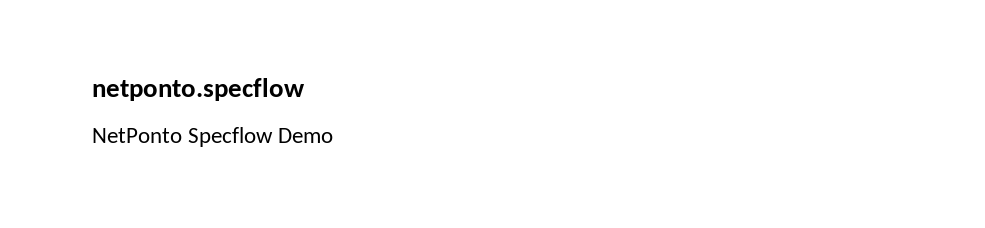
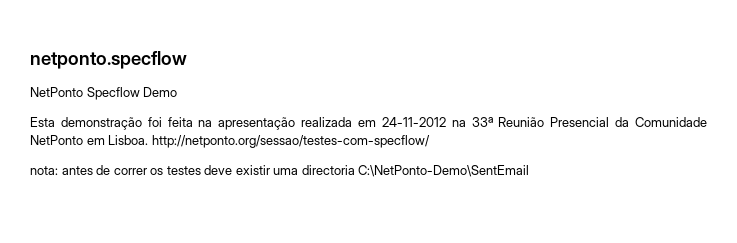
(334, 135) none -> [30,117,707,130] [30,135,430,148] [30,165,530,177] // Esta demonstração foi feita na apresentação realizada em 24-11-2012 na 33ª Reunião Presencial da Comunidade NetPonto em Lisboa. http://netponto.org/sessao/testes-com-specflow/ // nota: antes de correr os testes deve existir uma directoria C:\NetPonto-Demo\SentEmail

